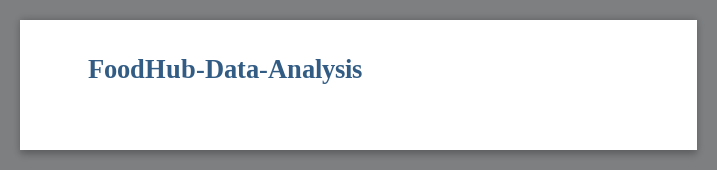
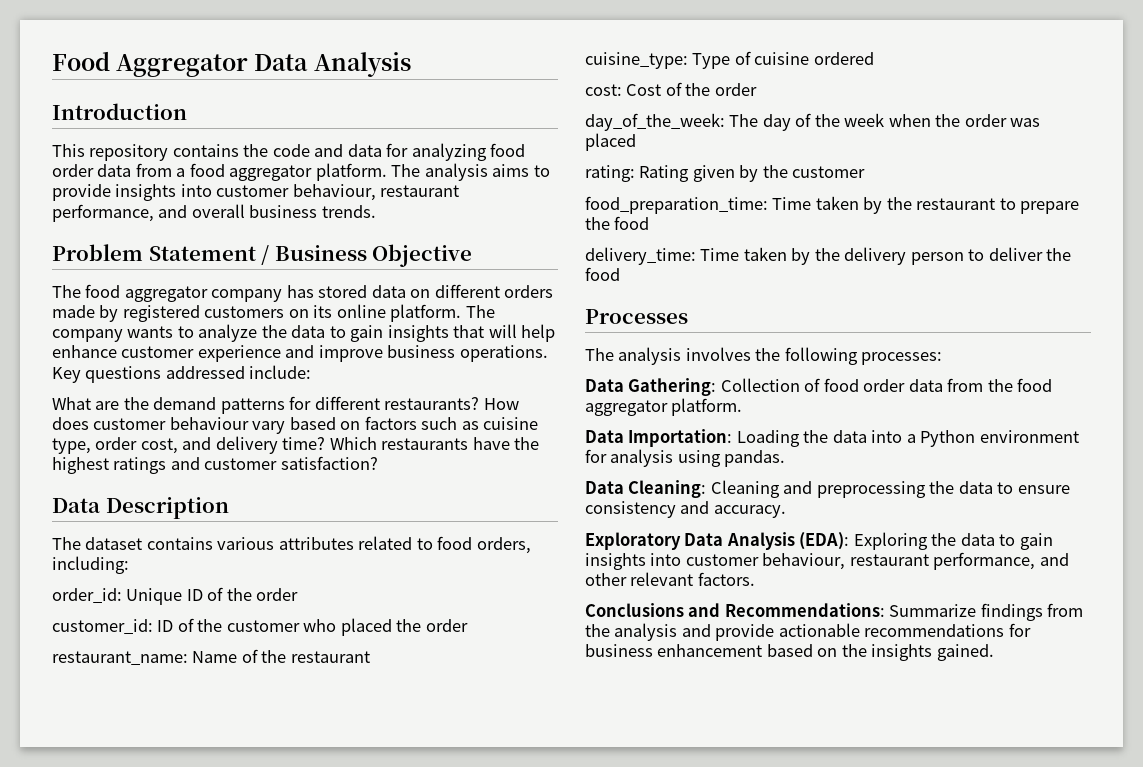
[88,59,362,84] FoodHub-Data-Analysis -> [52,51,411,77] [52,103,187,120] [52,143,526,161] [52,163,550,181] [52,184,460,201] [52,204,376,222] [52,244,473,267] [52,284,554,302] [52,304,495,322] [52,324,556,342] [52,345,548,362] [52,365,312,383] [52,396,519,414] [52,416,539,434] [52,436,540,454] [52,456,378,474] [52,497,229,519] [52,536,531,554] [52,556,129,574] [52,587,299,605] [52,618,468,636] [52,649,370,665] [585,51,874,69] [585,82,757,96] [585,113,1041,131] [585,133,636,151] [585,165,866,182] [585,196,1080,214] [585,216,650,230] [585,247,1072,265] [585,267,620,281] [585,309,688,324] [585,347,943,365] [585,378,1053,396] [585,398,743,416] [585,429,1079,447] [585,449,786,467] [585,480,1070,498] [585,501,786,518] [585,532,1053,550] [585,552,1069,570] [585,572,755,586] [585,603,1084,621] [585,623,1031,641] [585,644,994,661] Food Aggregator Data Analysis // Introduction // This repository contains the code and data for analyzing food order data from a food aggregator platform. The analysis aims to provide insights into customer behaviour, restaurant performance, and overall business trends. // Problem Statement / Business Objective // The food aggregator company has stored data on different orders made by registered customers on its online platform. The company wants to analyze the data to gain insights that will help enhance customer experience and improve business operations. Key questions addressed include: // What are the demand patterns for different restaurants? How does customer behaviour vary based on factors such as cuisine type, order cost, and delivery time? Which restaurants have the highest ratings and customer satisfaction? // Data Description // The dataset contains various attributes related to food orders, including: // order_id: Unique ID of the order // customer_id: ID of the customer who placed the order // restaurant_name: Name of the restaurant // cuisine_type: Type of cuisine ordered // cost: Cost of the order // day_of_the_week: The day of the week when the order was placed // rating: Rating given by the customer // food_preparation_time: Time taken by the restaurant to prepare the food // delivery_time: Time taken by the delivery person to deliver the food // Processes // The analysis involves the following processes: // Data Gathering: Collection of food order data from the food aggregator platform. // Data Importation: Loading the data into a Python environment for analysis using pandas. // Data Cleaning: Cleaning and preprocessing the data to ensure consistency and accuracy. // Exploratory Data Analysis (EDA): Exploring the data to gain insights into customer behaviour, restaurant performance, and other relevant factors. // Conclusions and Recommendations: Summarize findings from the analysis and provide actionable recommendations for business enhancement based on the insights gained.

